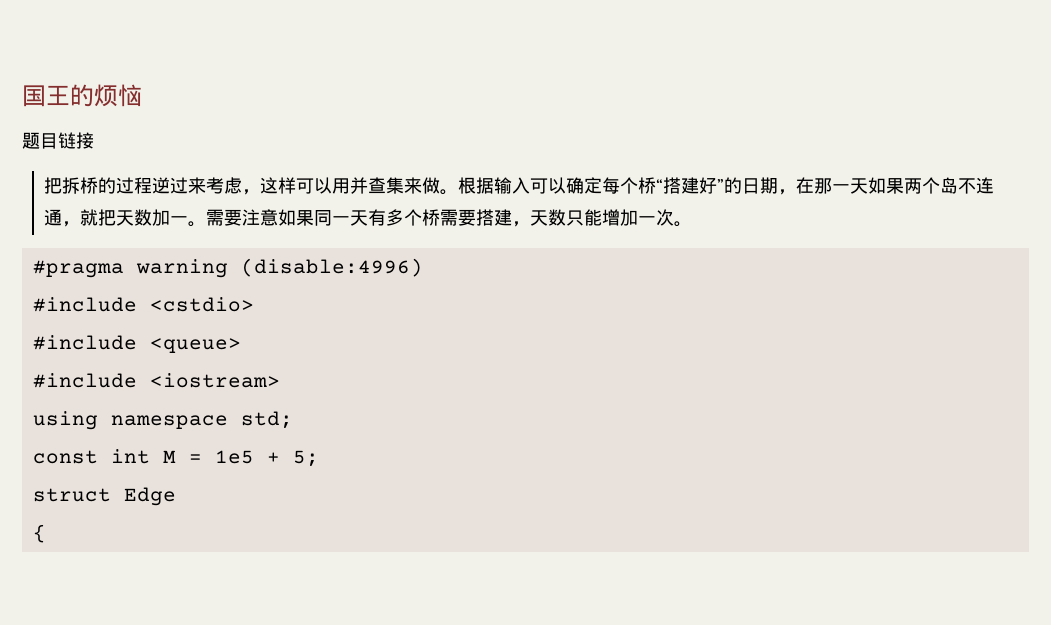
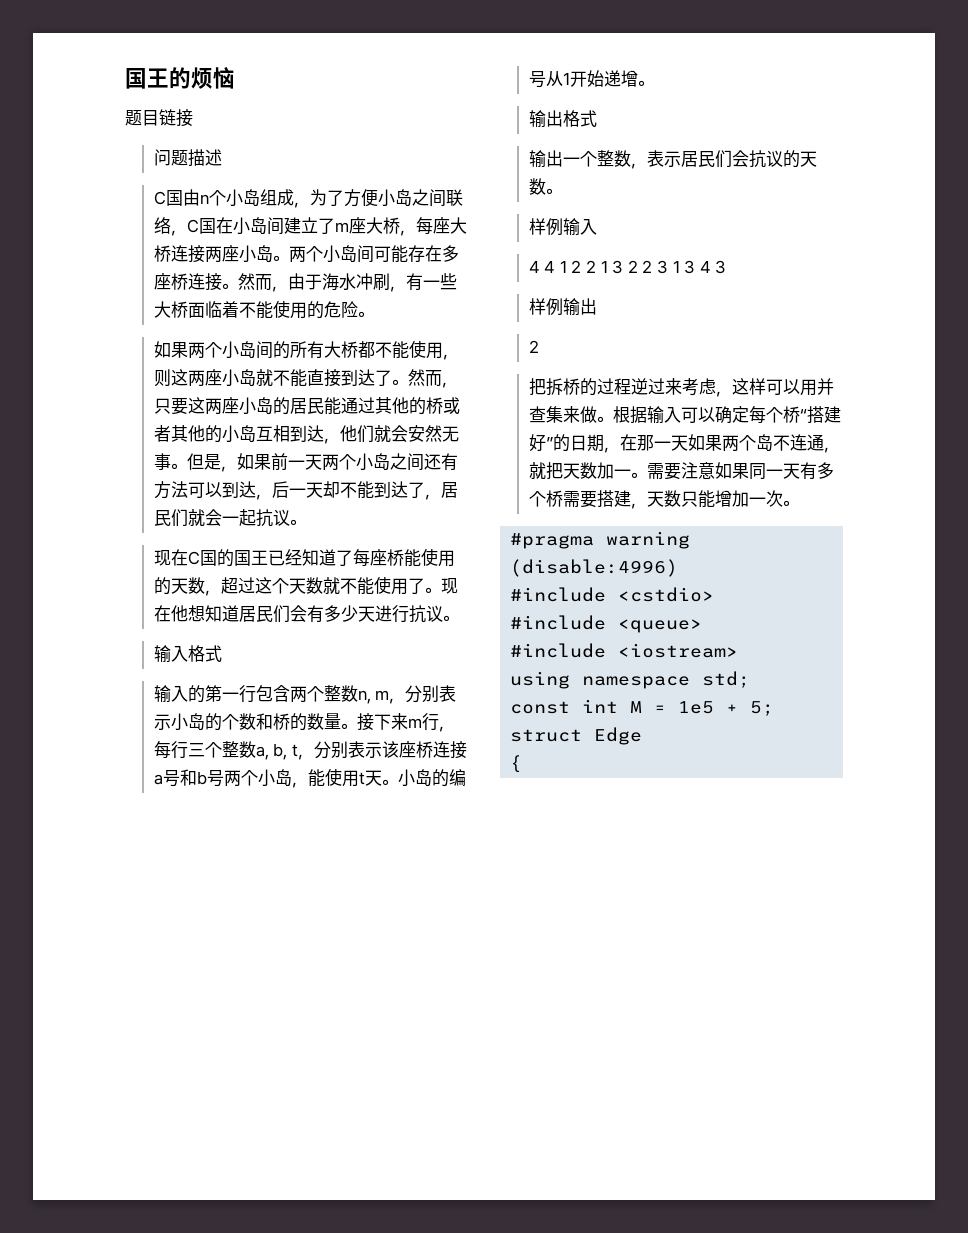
(94, 140) none -> [153,149,222,167] [153,189,463,208] [153,217,467,236] [153,245,459,263] [153,273,457,292] [153,300,374,319] [153,340,459,360] [153,369,458,388] [153,397,460,415] [153,425,459,444] [153,453,458,472] [153,481,458,500] [153,509,306,527] [153,548,455,567] [153,576,458,596] [153,605,459,623] [153,645,222,663] [153,685,457,704] [153,713,455,732] [153,741,467,760] [153,768,466,788] [528,70,654,88] [528,110,597,128] [528,150,817,169] [528,178,562,195] [528,218,597,236] [528,260,727,274] [528,298,597,316] [528,340,539,353] // 问题描述 // C国由n个小岛组成，为了方便小岛之间联络，C国在小岛间建立了m座大桥，每座大桥连接两座小岛。两个小岛间可能存在多座桥连接。然而，由于海水冲刷，有一些大桥面临着不能使用的危险。 // 如果两个小岛间的所有大桥都不能使用，则这两座小岛就不能直接到达了。然而，只要这两座小岛的居民能通过其他的桥或者其他的小岛互相到达，他们就会安然无事。但是，如果前一天两个小岛之间还有方法可以到达，后一天却不能到达了，居民们就会一起抗议。 // 现在C国的国王已经知道了每座桥能使用的天数，超过这个天数就不能使用了。现在他想知道居民们会有多少天进行抗议。 // 输入格式 // 输入的第一行包含两个整数n, m，分别表示小岛的个数和桥的数量。接下来m行，每行三个整数a, b, t，分别表示该座桥连接a号和b号两个小岛，能使用t天。小岛的编号从1开始递增。 // 输出格式 // 输出一个整数，表示居民们会抗议的天数。 // 样例输入 // 4 4 1 2 2 1 3 2 2 3 1 3 4 3 // 样例输出 // 2

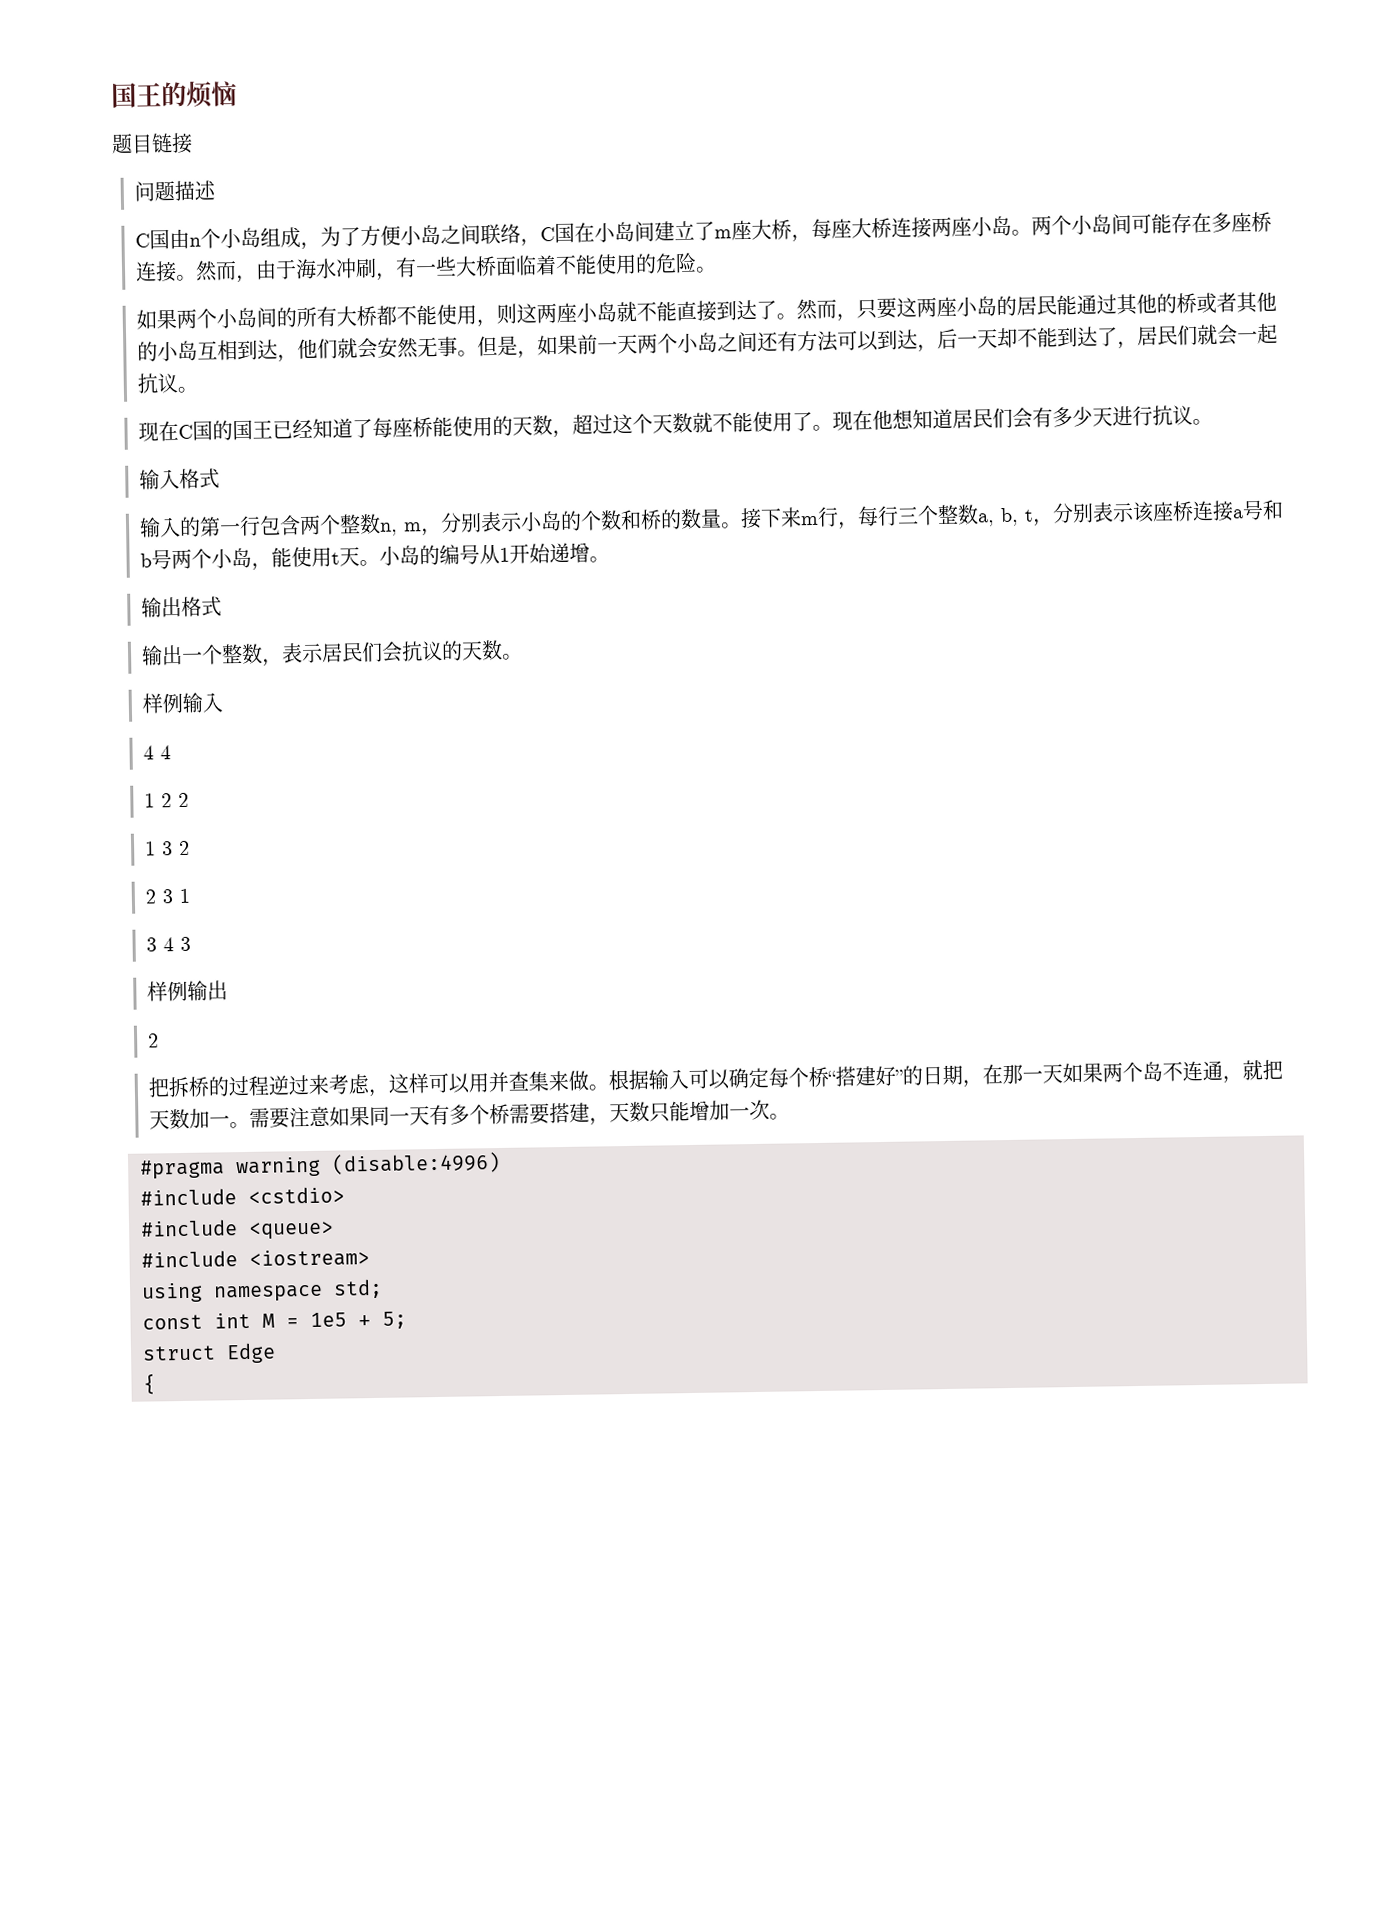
(556, 266) none -> (172, 752) //
(597, 266) none -> (190, 799) //
(638, 266) none -> (191, 847) //
(680, 266) none -> (191, 895) //

